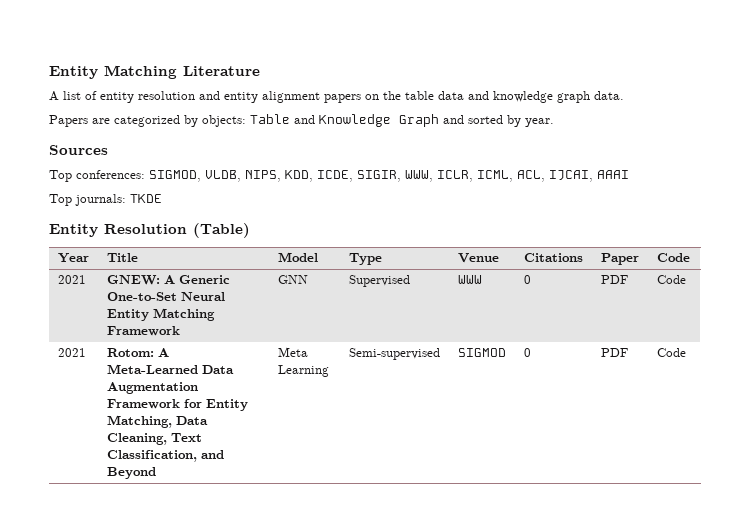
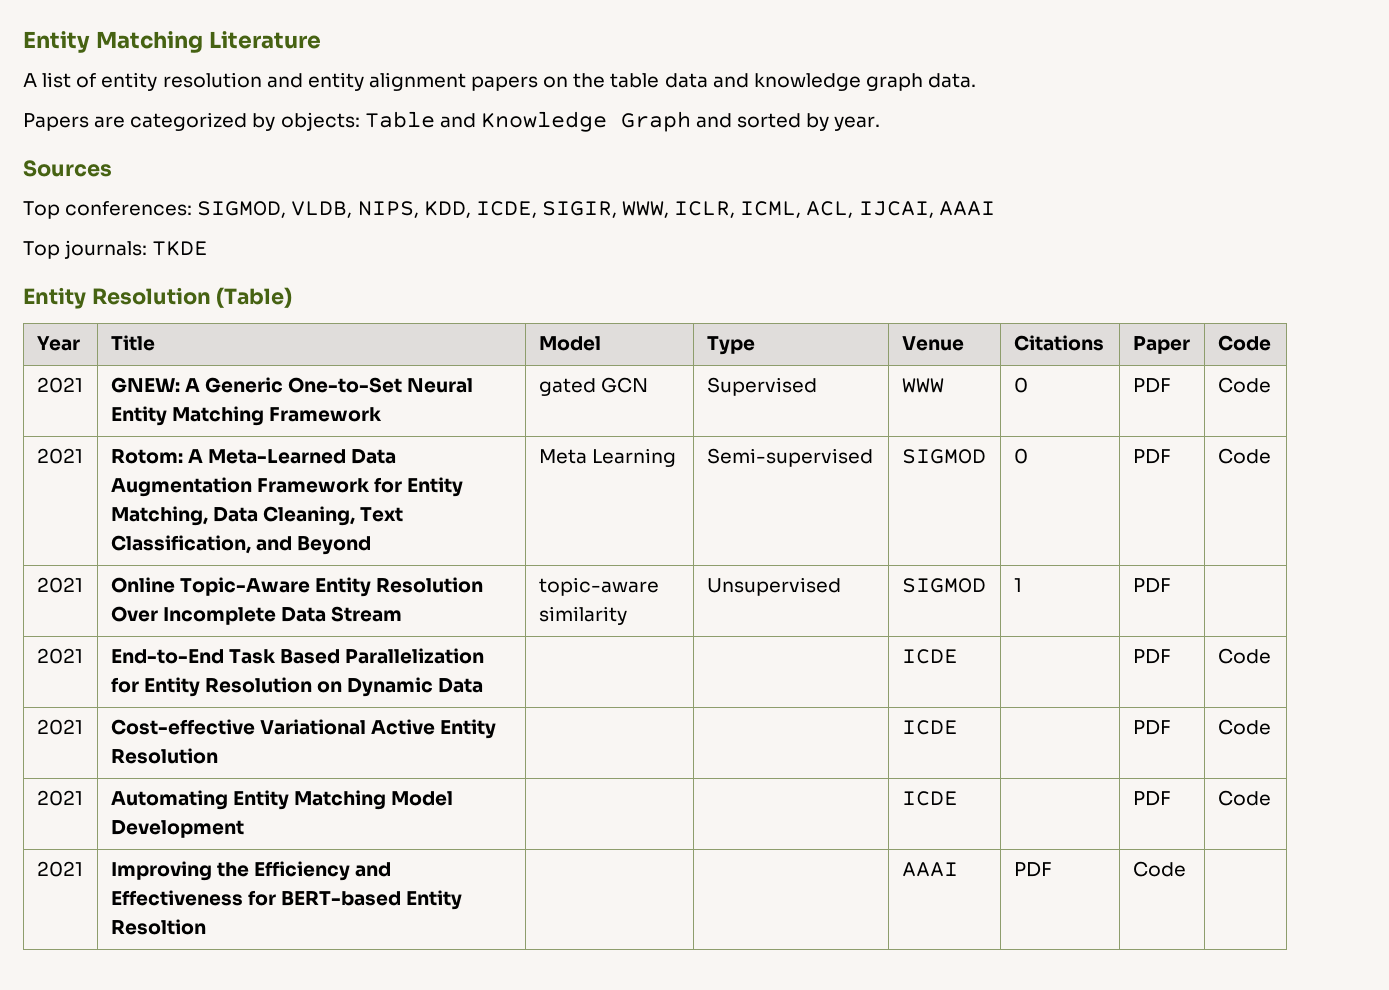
[277,275,308,284] GNN -> [538,377,648,396] gated GCN
(686, 352) none -> [36,577,83,593] [110,577,484,597] [110,606,403,625] [538,577,659,596] [538,606,627,625] [706,577,841,596] [901,578,986,593] [1013,578,1022,592] [1132,578,1171,593] [36,648,83,664] [110,648,485,664] [110,677,484,697] [901,649,958,664] [1132,649,1171,664] [1217,648,1271,664] [36,719,83,735] [110,719,497,739] [110,748,218,764] [901,720,958,735] [1132,720,1171,735] [1217,719,1271,735] [36,790,83,806] [110,790,454,810] [110,820,244,838] [901,791,958,806] [1132,791,1171,806] [1217,790,1271,806] [36,861,83,877] [110,861,392,881] [110,890,463,910] [110,919,206,935] [901,862,958,877] [1013,862,1052,877] [1132,861,1186,877] // 2021 | Online Topic-Aware Entity Resolution Over Incomplete Data Stream | topic-aware similarity | Unsupervised | SIGMOD | 1 | PDF | // 2021 | End-to-End Task Based Parallelization for Entity Resolution on Dynamic Data | | | ICDE | | PDF | Code // 2021 | Cost-effective Variational Active Entity Resolution | | | ICDE | | PDF | Code // 2021 | Automating Entity Matching Model Development | | | ICDE | | PDF | Code // 2021 | Improving the Efficiency and Effectiveness for BERT-based Entity Resoltion | | | AAAI | PDF | Code |

